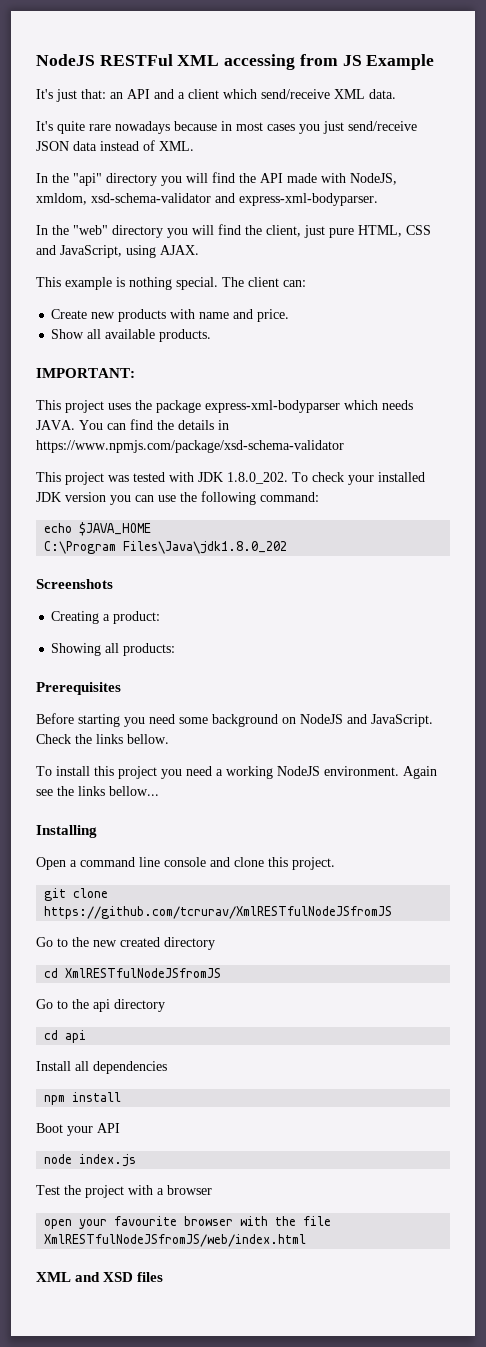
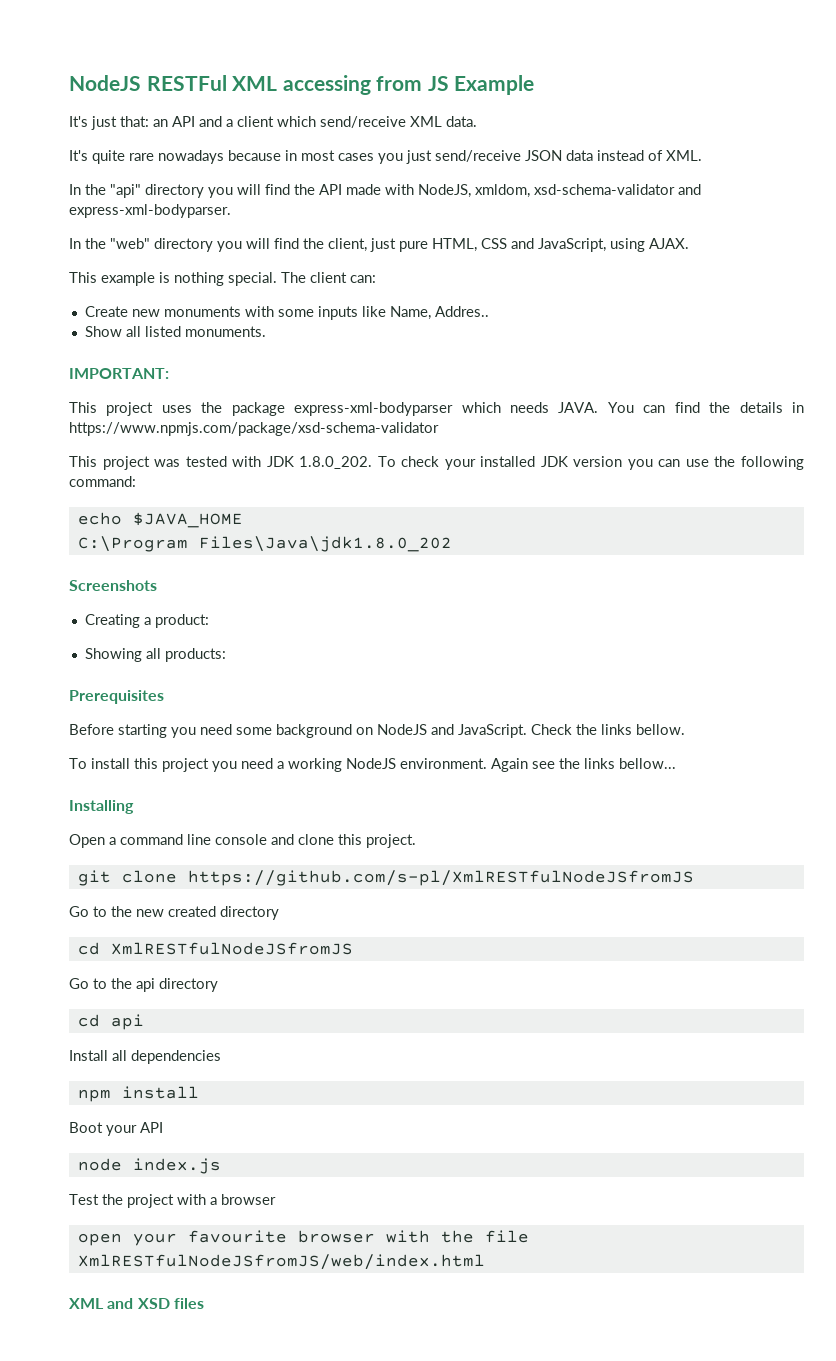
[118,309,290,322] products with name and price. -> [163,306,489,320] monuments with some inputs like Name, Addres..
[105,329,212,342] available products. -> [144,326,266,337] listed monuments.
[44,906,393,919] https://github.com/tcrurav/XmlRESTfulNodeJSfromJS -> [187,870,694,886] https://github.com/s-pl/XmlRESTfulNodeJSfromJS

